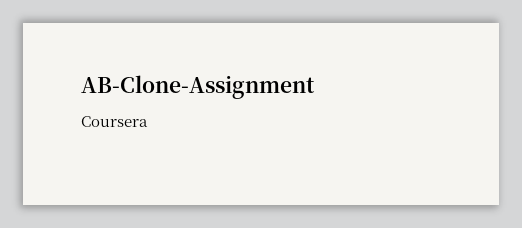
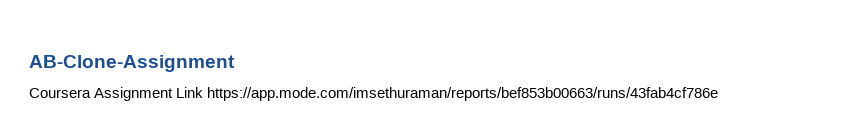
(148, 121) none -> [94,87,719,101] Assignment Link https://app.mode.com/imsethuraman/reports/bef853b00663/runs/43fab4cf786e

